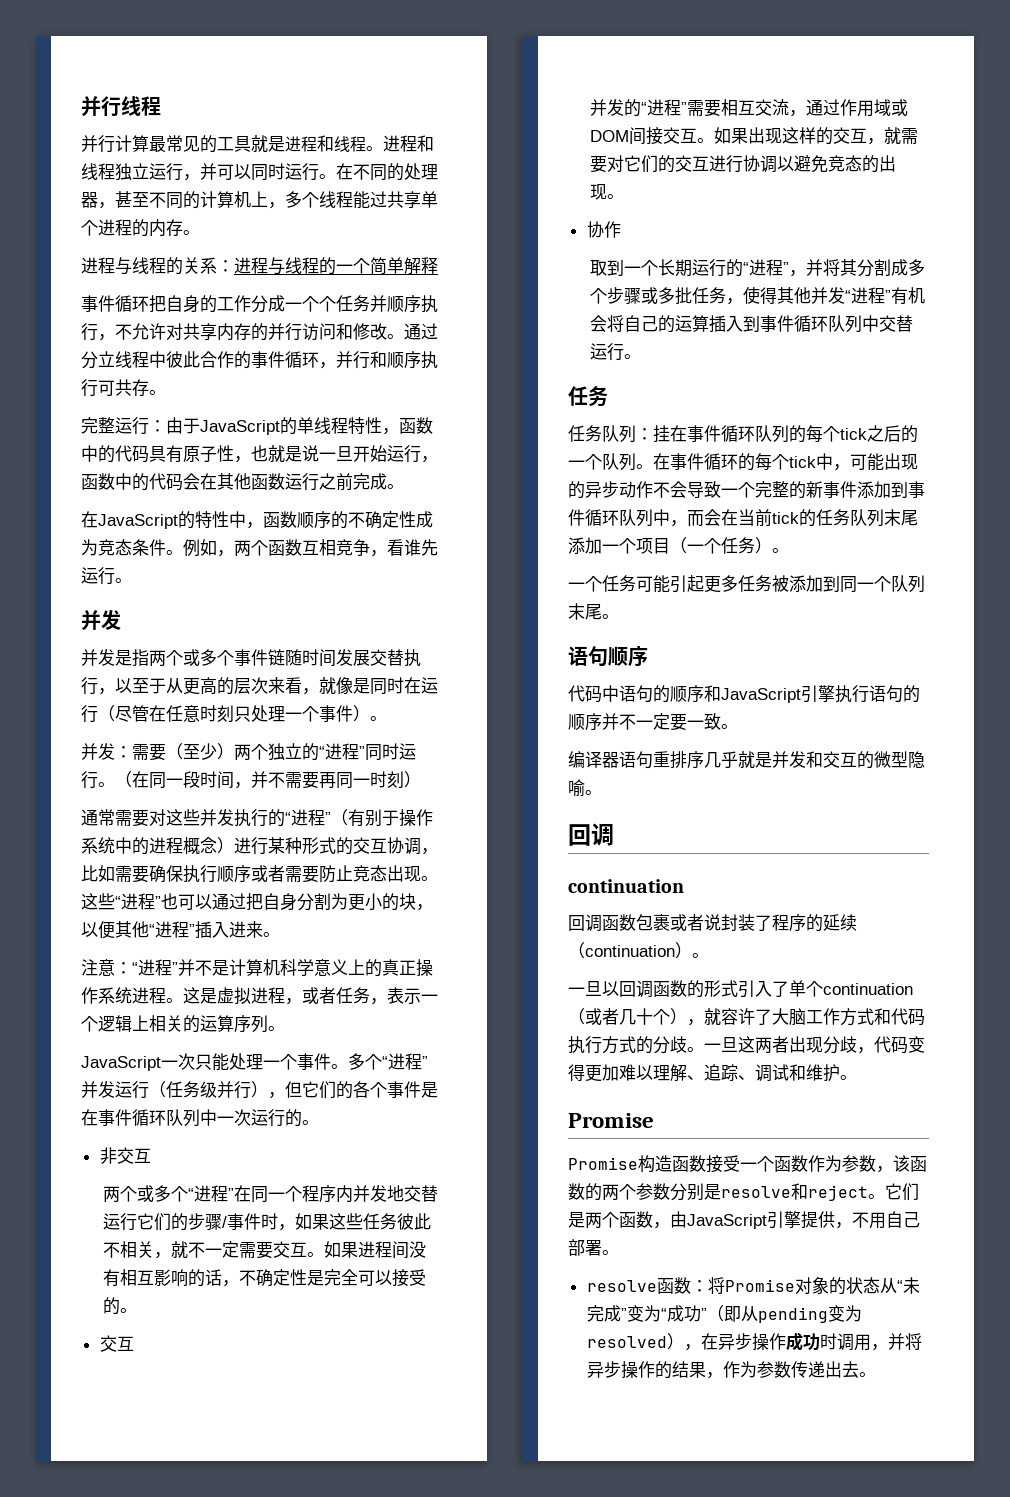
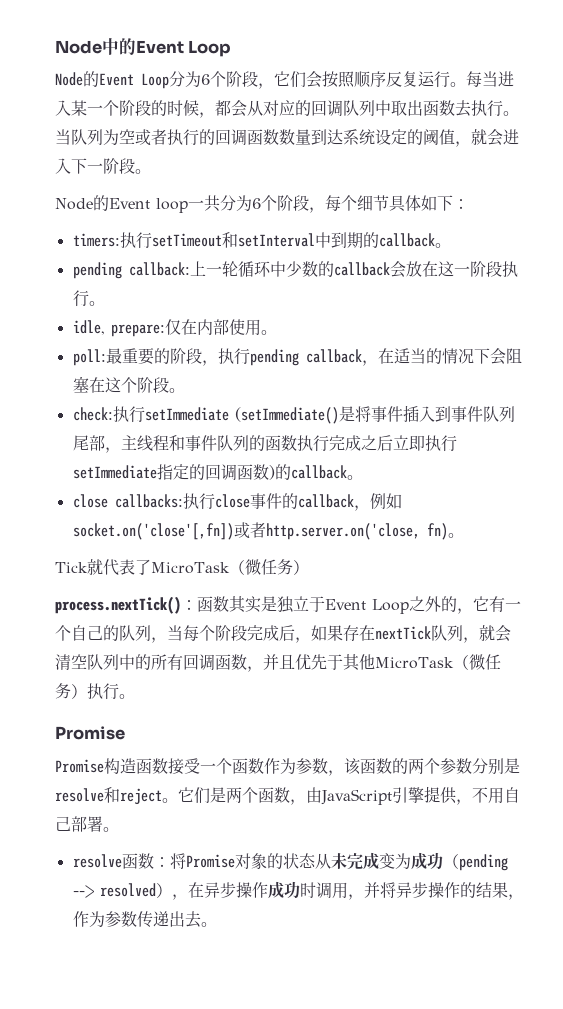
[81,96,161,117] [81,135,434,153] [81,163,438,181] [81,191,438,209] [81,219,200,237] [81,257,438,275] [81,295,438,313] [81,323,438,341] [81,351,438,369] [81,379,166,397] [81,417,433,435] [81,445,438,463] [81,473,404,491] [81,511,433,529] [81,539,438,557] [81,567,132,585] [81,610,121,631] [81,649,421,667] [81,677,438,695] [81,705,387,723] [81,743,416,761] [81,771,421,789] [81,809,433,827] [81,837,438,855] [81,865,438,883] [81,893,433,911] [81,921,280,939] [81,959,433,977] [81,987,438,1005] [81,1015,285,1033] [81,1053,428,1071] [81,1081,438,1099] [81,1109,319,1127] [99,1147,151,1164] [102,1185,438,1203] [102,1213,431,1231] [102,1241,426,1259] [102,1269,426,1287] [102,1297,137,1315] [99,1335,134,1352] [589,99,908,117] [589,127,918,145] [589,155,896,173] [589,184,624,200] [586,221,621,238] [589,259,925,277] [589,286,925,305] [589,315,913,333] [589,343,641,361] [568,386,608,407] [568,425,918,443] [568,453,918,471] [568,481,925,499] [568,509,918,527] [568,537,789,554] [568,575,925,593] [568,603,619,620] [568,646,648,667] [568,685,920,703] [568,713,738,731] [568,751,925,769] [568,779,602,797] [568,823,614,846] [568,879,684,893] [568,914,857,932] [568,942,709,959] [568,980,913,998] [568,1008,925,1026] [568,1036,925,1054] [568,1064,840,1082] 并行线程 // 并行计算最常见的工具就是进程和线程。进程和线程独立运行，并可以同时运行。在不同的处理器，甚至不同的计算机上，多个线程能过共享单个进程的内存。 // 进程与线程的关系：进程与线程的一个简单解释 // 事件循环把自身的工作分成一个个任务并顺序执行，不允许对共享内存的并行访问和修改。通过分立线程中彼此合作的事件循环，并行和顺序执行可共存。 // 完整运行：由于JavaScript的单线程特性，函数中的代码具有原子性，也就是说一旦开始运行，函数中的代码会在其他函数运行之前完成。 // 在JavaScript的特性中，函数顺序的不确定性成为竞态条件。例如，两个函数互相竞争，看谁先运行。 // 并发 // 并发是指两个或多个事件链随时间发展交替执行，以至于从更高的层次来看，就像是同时在运行（尽管在任意时刻只处理一个事件）。 // 并发：需要（至少）两个独立的“进程”同时运行。（在同一段时间，并不需要再同一时刻） // 通常需要对这些并发执行的“进程”（有别于操作系统中的进程概念）进行某种形式的交互协调，比如需要确保执行顺序或者需要防止竞态出现。这些“进程”也可以通过把自身分割为更小的块，以便其他“进程”插入进来。 // 注意：“进程”并不是计算机科学意义上的真正操作系统进程。这是虚拟进程，或者任务，表示一个逻辑上相关的运算序列。 // JavaScript一次只能处理一个事件。多个“进程”并发运行（任务级并行），但它们的各个事件是在事件循环队列中一次运行的。 // 非交互 // 两个或多个“进程”在同一个程序内并发地交替运行它们的步骤/事件时，如果这些任务彼此不相关，就不一定需要交互。如果进程间没有相互影响的话，不确定性是完全可以接受的。 // 交互 // 并发的“进程”需要相互交流，通过作用域或DOM间接交互。如果出现这样的交互，就需要对它们的交互进行协调以避免竞态的出现。 // 协作 // 取到一个长期运行的“进程”，并将其分割成多个步骤或多批任务，使得其他并发“进程”有机会将自己的运算插入到事件循环队列中交替运行。 // 任务 // 任务队列：挂在事件循环队列的每个tick之后的一个队列。在事件循环的每个tick中，可能出现的异步动作不会导致一个完整的新事件添加到事件循环队列中，而会在当前tick的任务队列末尾添加一个项目（一个任务）。 // 一个任务可能引起更多任务被添加到同一个队列末尾。 // 语句顺序 // 代码中语句的顺序和JavaScript引擎执行语句的顺序并不一定要一致。 // 编译器语句重排序几乎就是并发和交互的微型隐喻。 // 回调 // continuation // 回调函数包裹或者说封装了程序的延续（continuation）。 // 一旦以回调函数的形式引入了单个continuation（或者几十个），就容许了大脑工作方式和代码执行方式的分歧。一旦这两者出现分歧，代码变得更加难以理解、追踪、调试和维护 -> [55,38,232,57] [55,71,514,89] [55,100,519,118] [55,129,519,147] [55,158,151,174] [55,195,469,213] [72,232,451,249] [72,261,518,279] [72,290,105,307] [72,319,277,337] [72,348,522,366] [72,376,185,393] [72,405,515,424] [72,435,457,453] [72,464,363,481] [72,493,402,511] [72,522,464,540] [55,559,309,576] [55,596,521,614] [55,625,511,643] [55,654,501,672] [55,683,119,700] Node中的Event Loop // Node的Event Loop分为6个阶段，它们会按照顺序反复运行。每当进入某一个阶段的时候，都会从对应的回调队列中取出函数去执行。当队列为空或者执行的回调函数数量到达系统设定的阈值，就会进入下一阶段。 // Node的Event loop一共分为6个阶段，每个细节具体如下： // timers:执行setTimeout和setInterval中到期的callback。 // pending callback:上一轮循环中少数的callback会放在这一阶段执行。 // idle, prepare:仅在内部使用。 // poll:最重要的阶段，执行pending callback，在适当的情况下会阻塞在这个阶段。 // check:执行setImmediate (setImmediate()是将事件插入到事件队列尾部，主线程和事件队列的函数执行完成之后立即执行setImmediate指定的回调函数)的callback。 // close callbacks:执行close事件的callback，例如socket.on('close'[,fn])或者http.server.on('close, fn)。 // Tick就代表了MicroTask（微任务） // process.nextTick()：函数其实是独立于Event Loop之外的，它有一个自己的队列，当每个阶段完成后，如果存在nextTick队列，就会清空队列中的所有回调函数，并且优先于其他MicroTask（微任务）执行
[896,1277,920,1294] [586,1305,862,1323] “未完成”变为“成功”（即从pending变为 -> [330,852,508,871] [72,885,94,898] 未完成变为成功（pending -->

